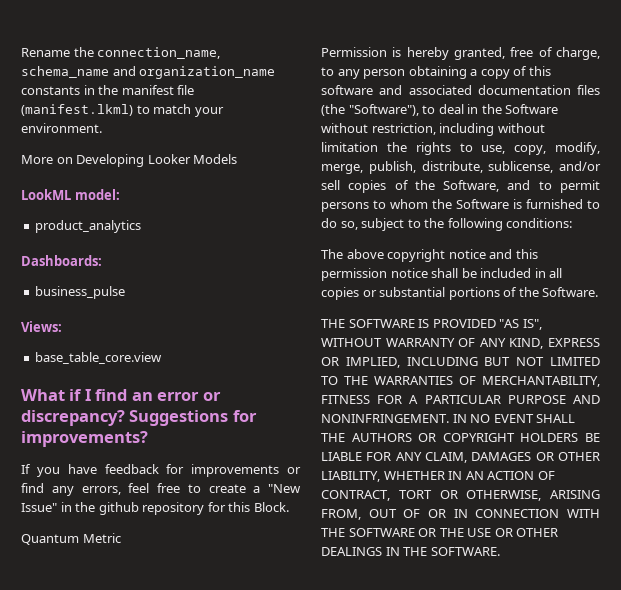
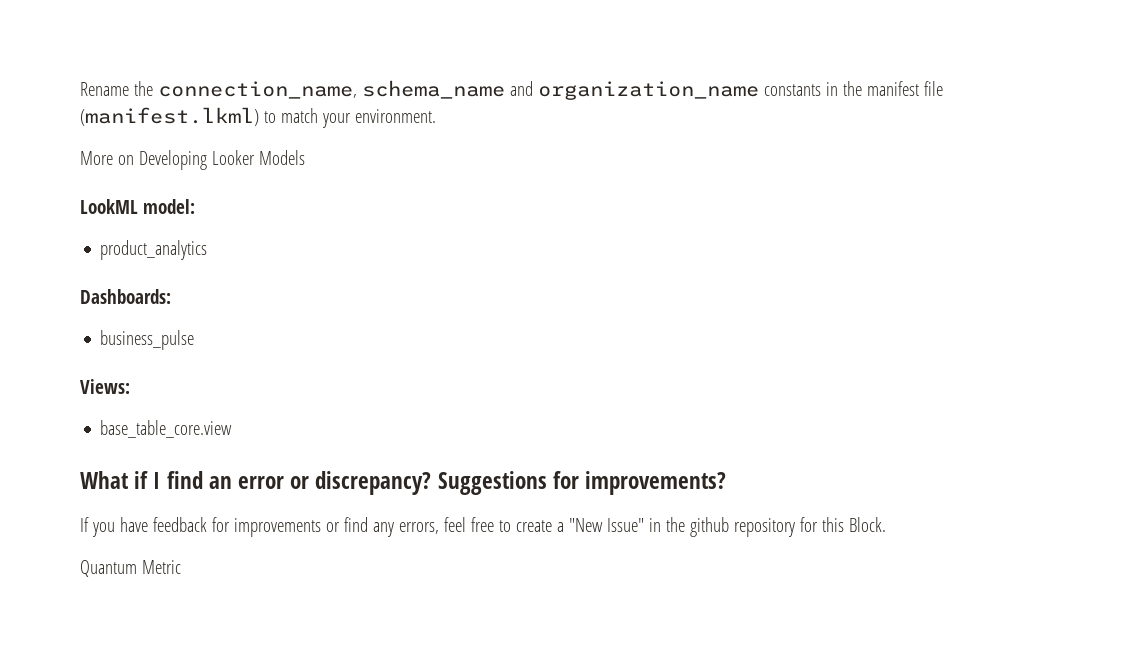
[321,47,600,60] [321,66,551,79] [321,85,600,95] [321,104,559,116] [321,123,545,136] [321,142,600,155] [321,161,601,174] [321,180,600,193] [321,199,600,212] [321,218,573,231] [321,249,538,262] [321,268,563,281] [321,287,599,300] [321,319,542,330] [321,338,600,349] [321,357,600,368] [321,376,600,387] [321,395,600,404] [321,414,576,423] [321,433,600,442] [321,452,600,463] [321,471,555,482] [321,490,600,501] [321,509,600,520] [321,528,559,537] [321,547,500,556] // Permission is hereby granted, free of charge, to any person obtaining a copy of this software and associated documentation files (the "Software"), to deal in the Software without restriction, including without limitation the rights to use, copy, modify, merge, publish, distribute, sublicense, and/or sell copies of the Software, and to permit persons to whom the Software is furnished to do so, subject to the following conditions: // The above copyright notice and this permission notice shall be included in all copies or substantial portions of the Software. // THE SOFTWARE IS PROVIDED "AS IS", WITHOUT WARRANTY OF ANY KIND, EXPRESS OR IMPLIED, INCLUDING BUT NOT LIMITED TO THE WARRANTIES OF MERCHANTABILITY, FITNESS FOR A PARTICULAR PURPOSE AND NONINFRINGEMENT. IN NO EVENT SHALL THE AUTHORS OR COPYRIGHT HOLDERS BE LIABLE FOR ANY CLAIM, DAMAGES OR OTHER LIABILITY, WHETHER IN AN ACTION OF CONTRACT, TORT OR OTHERWISE, ARISING FROM, OUT OF OR IN CONNECTION WITH THE SOFTWARE OR THE USE OR OTHER DEALINGS IN THE SOFTWARE. -> (181, 567) none

